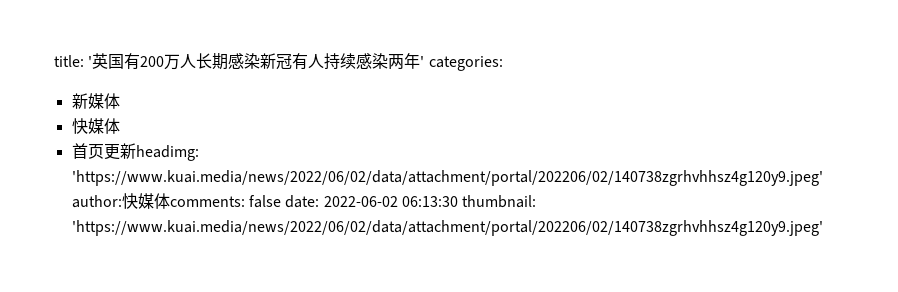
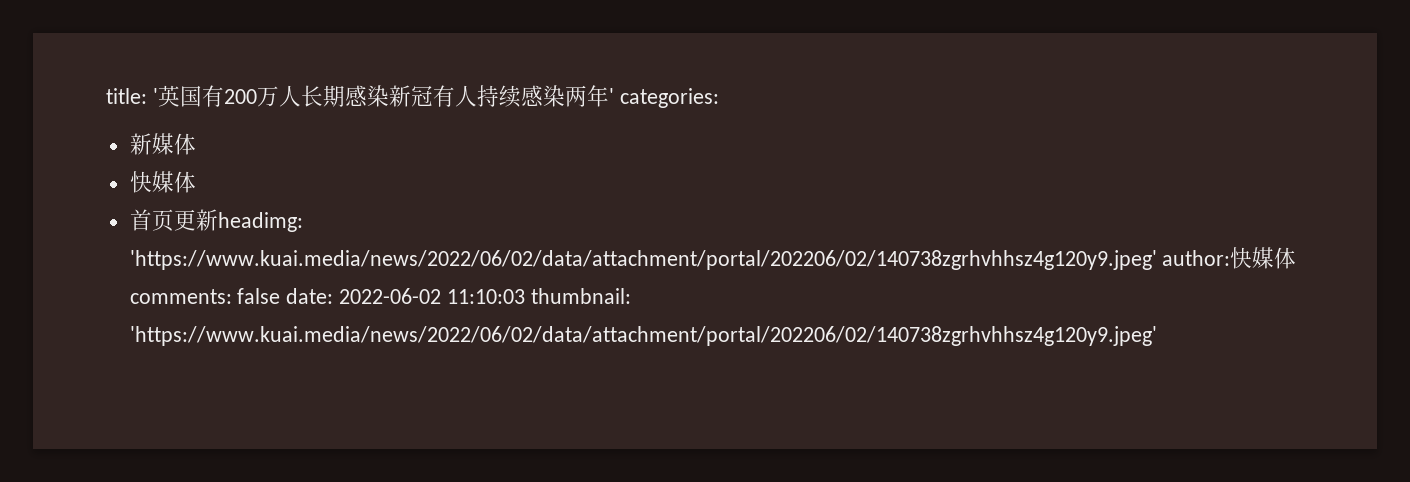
[401,196,458,207] 06:13:30 -> [446,289,525,304] 11:10:03

